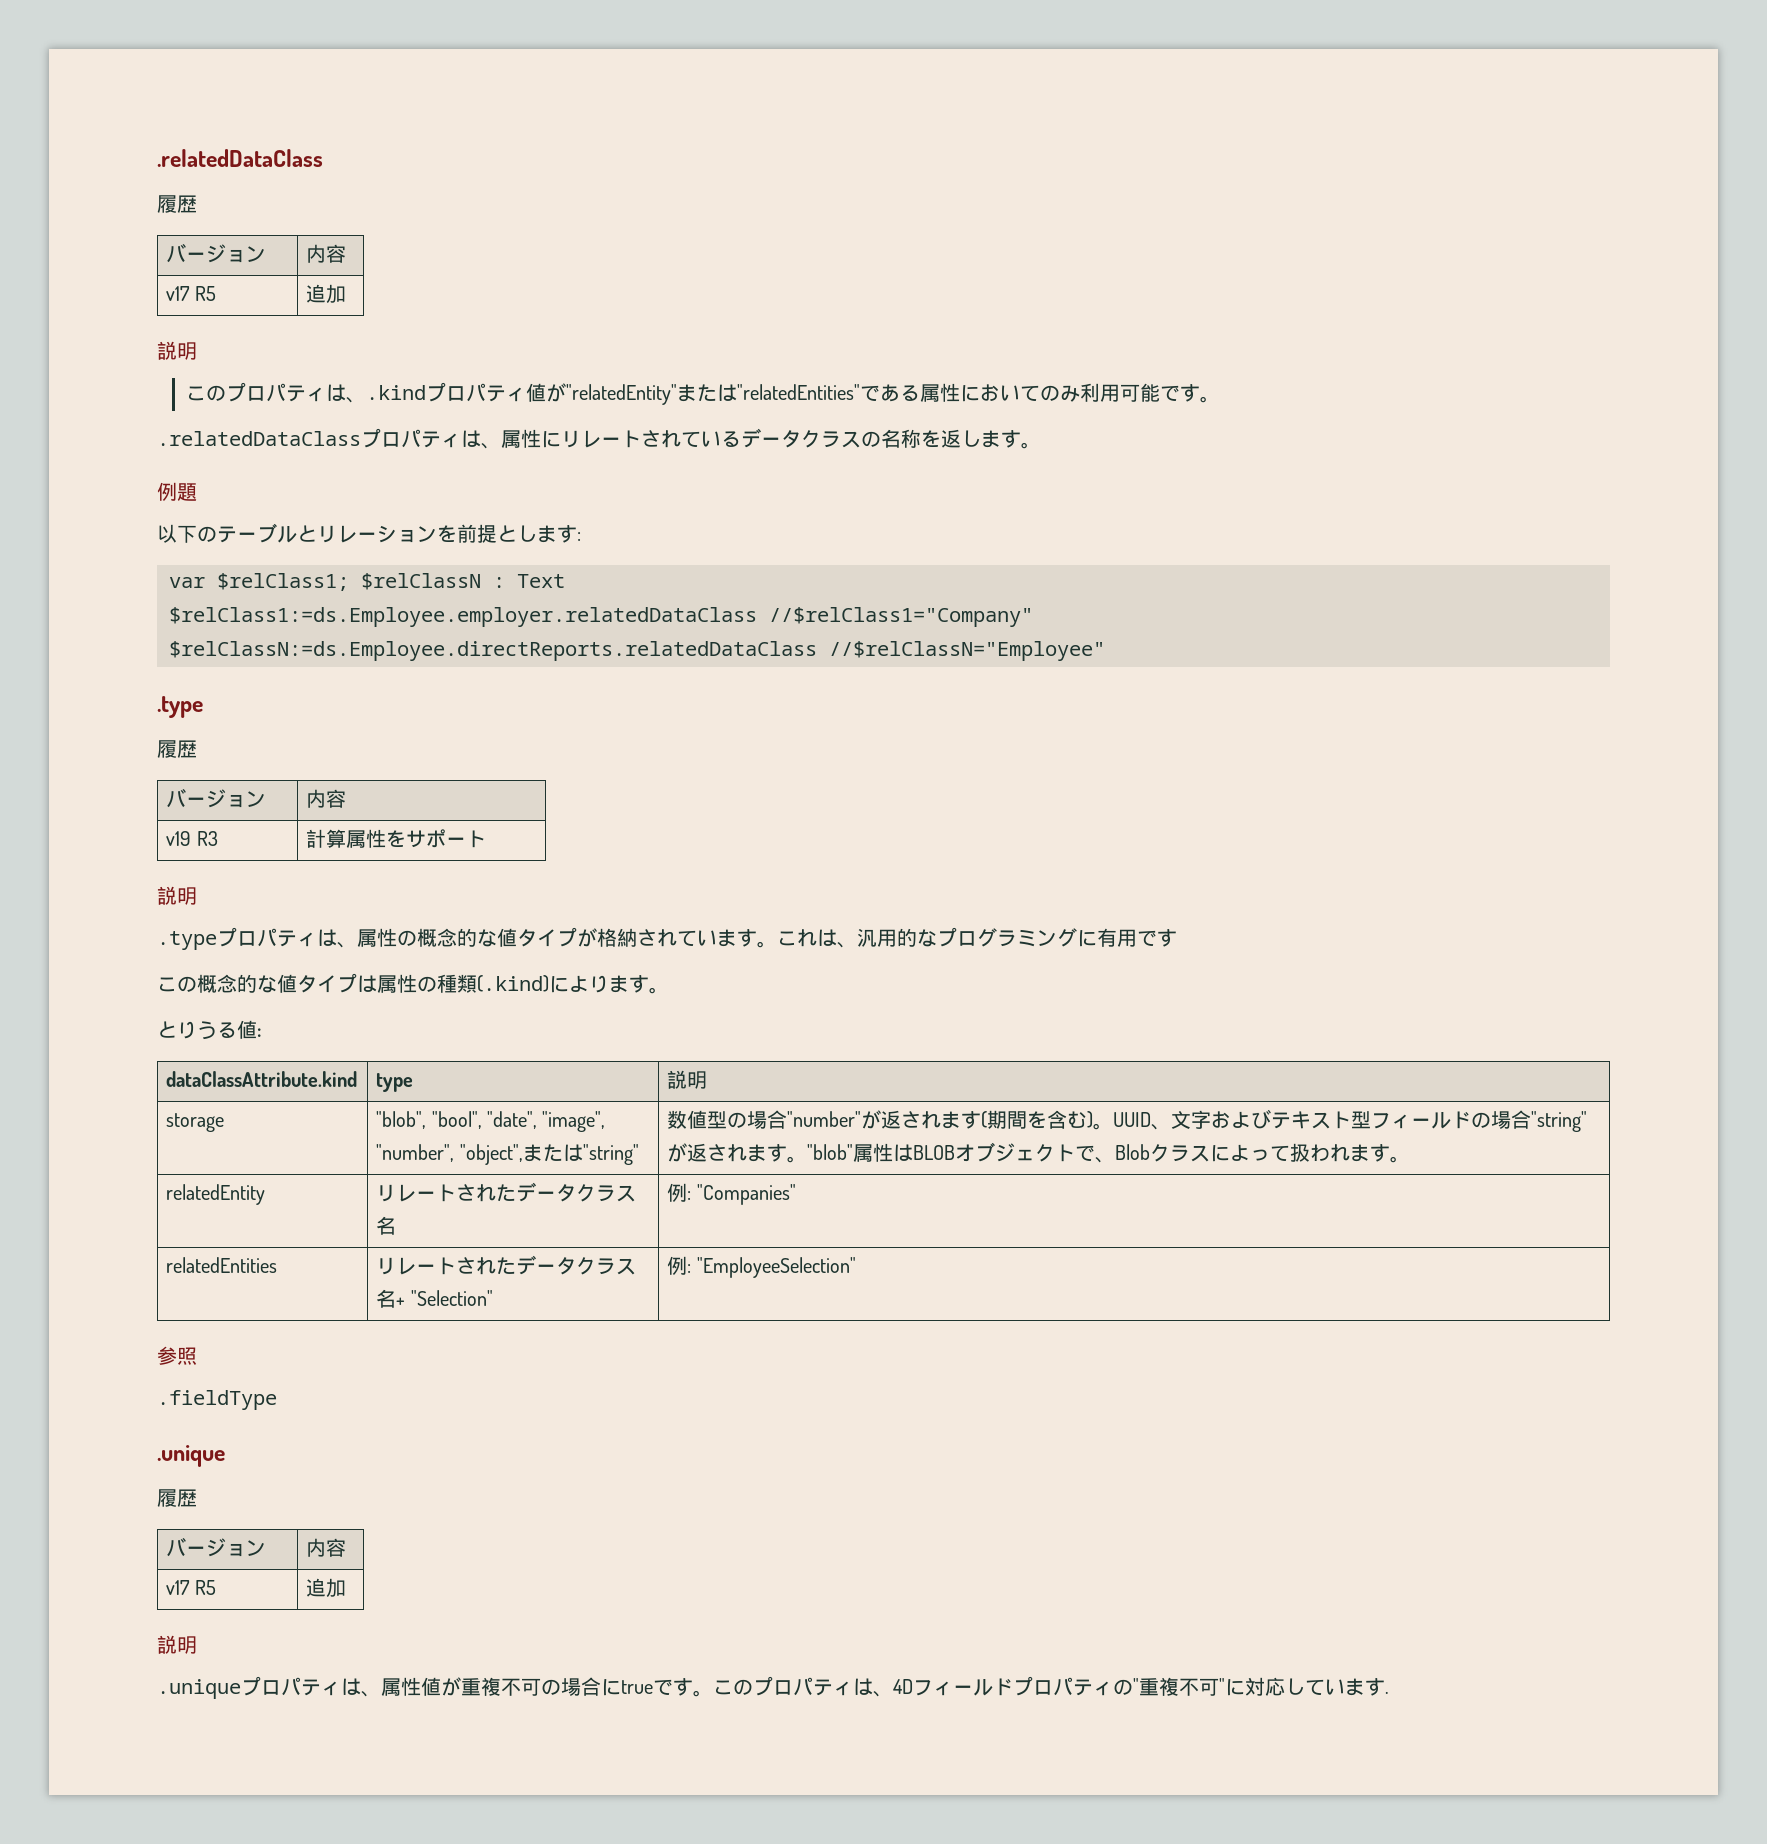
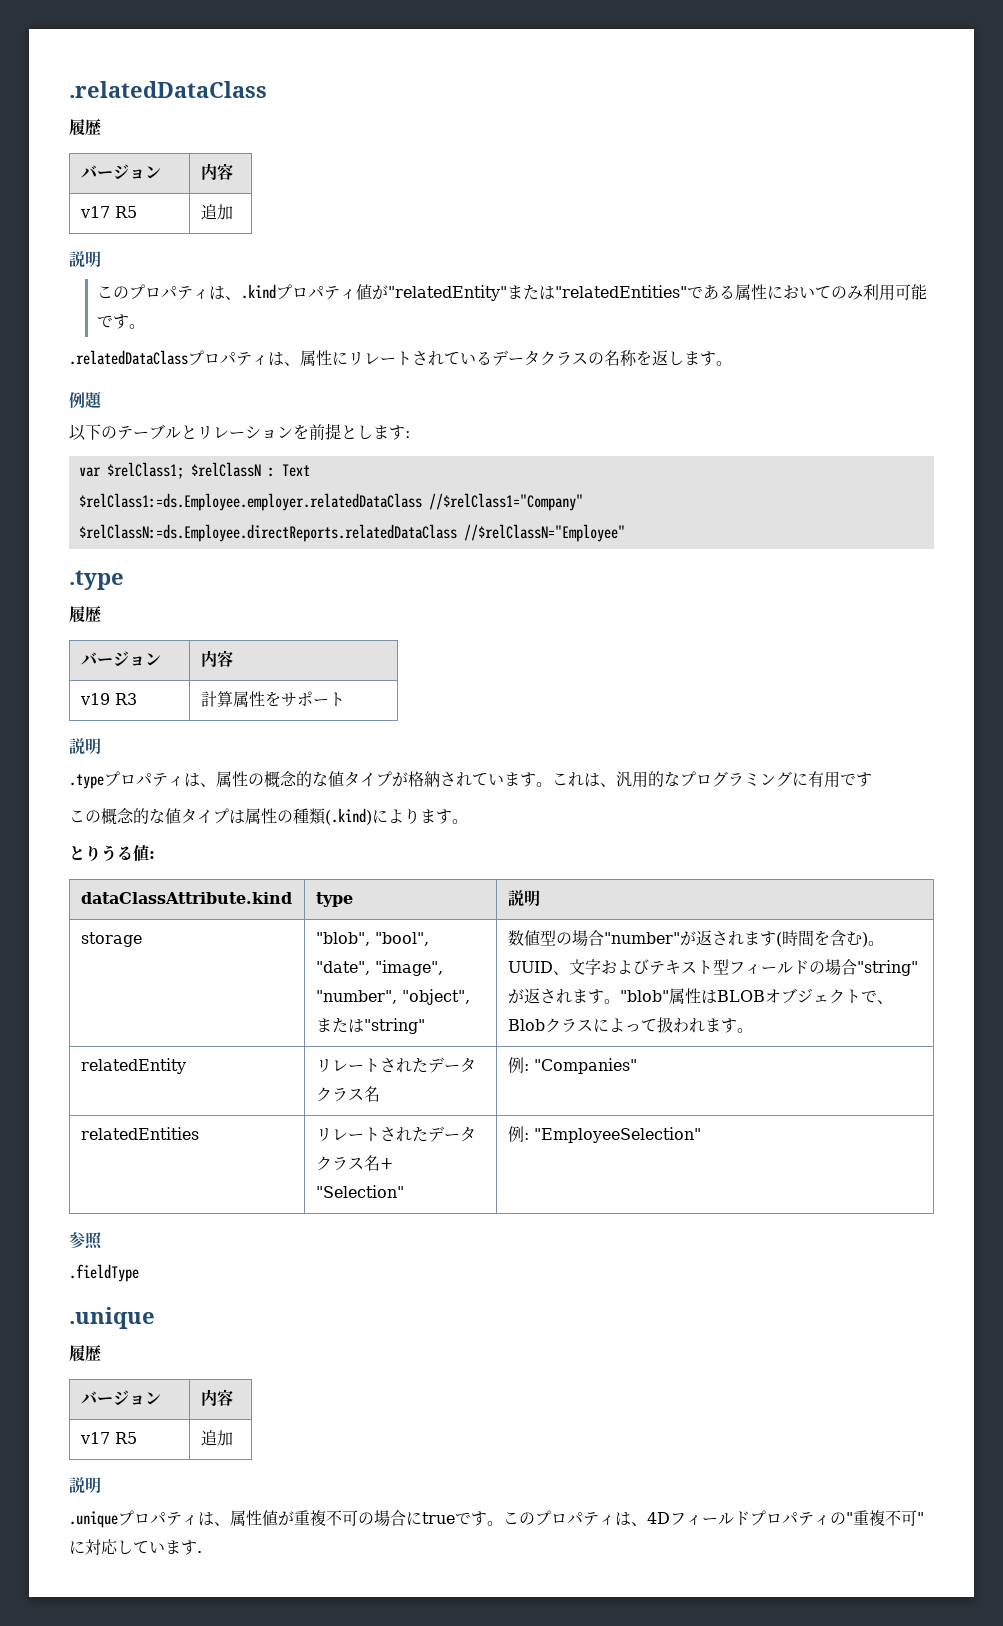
[987,1110,1008,1129] 期 -> [781,930,798,946] 時

